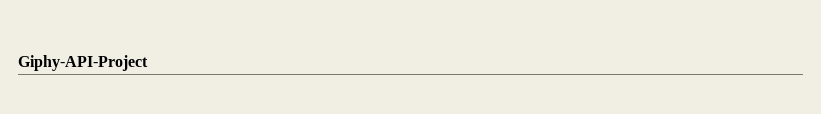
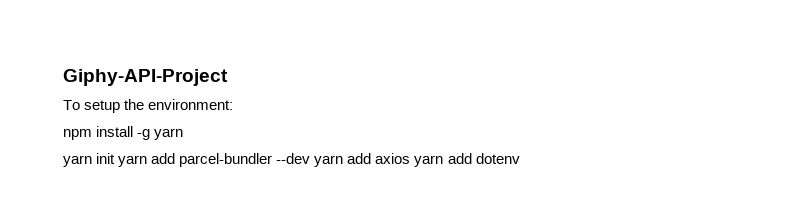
(148, 63) none -> [63,99,234,113] [63,126,184,140] [63,153,520,167] // To setup the environment: // npm install -g yarn // yarn init yarn add parcel-bundler --dev yarn add axios yarn add dotenv

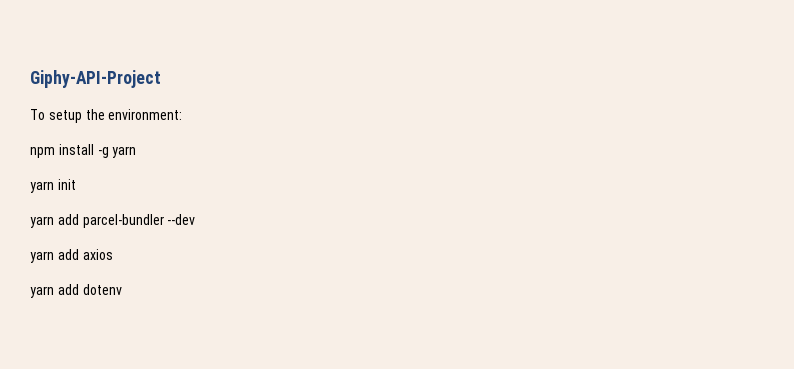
(116, 158) none -> (76, 184) //
(311, 158) none -> (196, 219) //
(411, 158) none -> (113, 254) //

